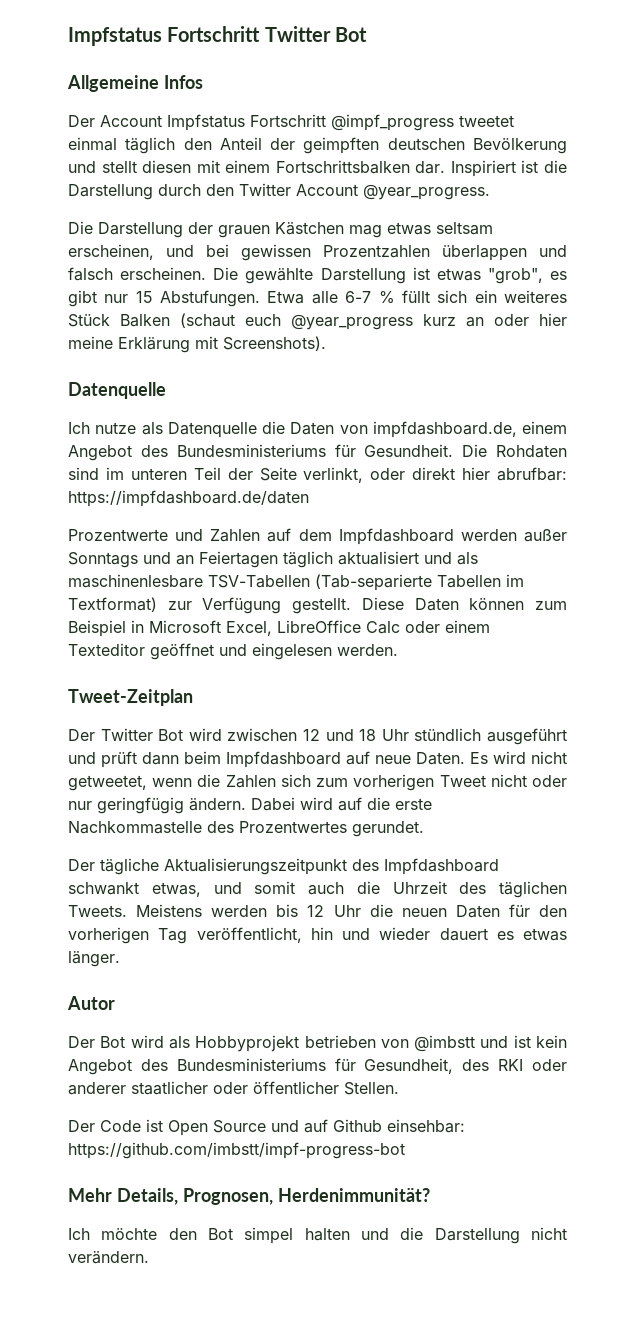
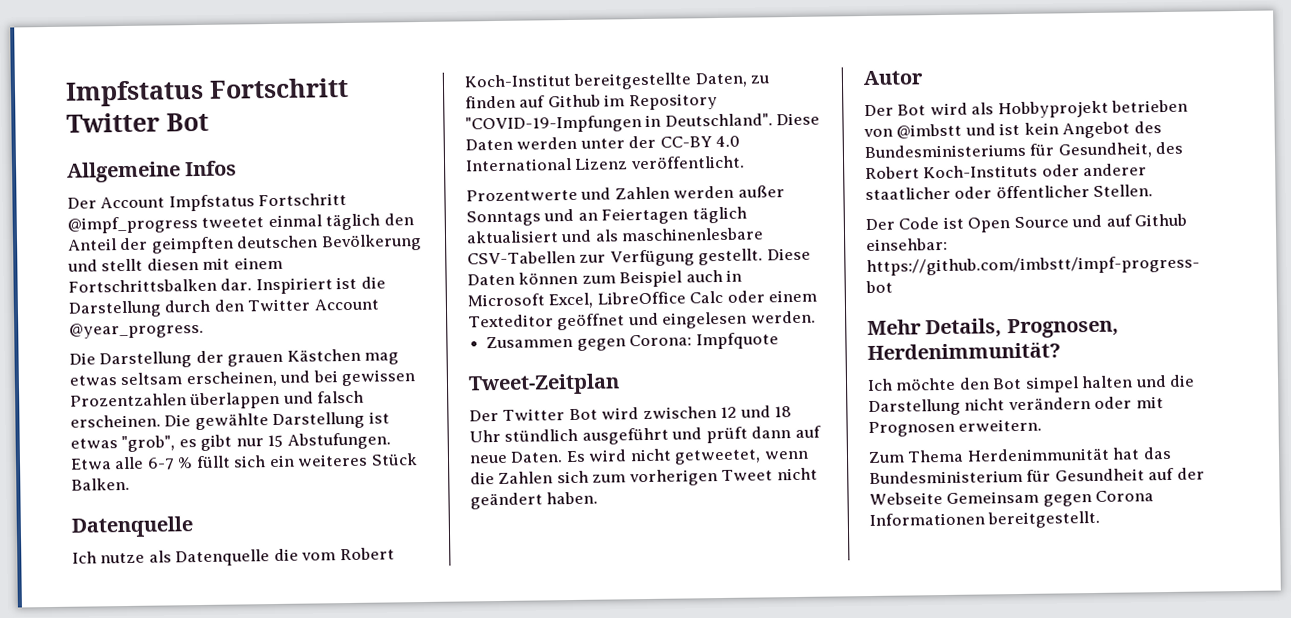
[120,313,567,330] [68,336,326,353] Balken (schaut euch @year_progress kurz an oder hier meine Erklärung mit Screenshots). -> [71,477,130,491] Balken.
[290,421,567,438] [68,444,567,461] [68,467,567,483] [68,490,309,507] Daten von impfdashboard.de, einem Angebot des Bundesministeriums für Gesundheit. Die Rohdaten sind im unteren Teil der Seite verlinkt, oder direkt hier abrufbar: https://impfdashboard.de/daten -> [301,547,395,561] [464,72,770,90] [465,93,718,111] [465,112,821,134] [465,135,741,151] [465,155,745,172] vom Robert Koch-Institut bereitgestellte Daten, zu finden auf Github im Repository "COVID-19-Impfungen in Deutschland". Diese Daten werden unter der CC-BY 4.0 International Lizenz veröffentlicht.
[267,528,454,545] auf dem Impfdashboard -> (670, 193) none
[208,574,524,591] [68,597,157,612] TSV-Tabellen (Tab-separierte Tabellen im Textformat) -> [467,250,576,265] CSV-Tabellen
(126, 628) none -> [685,269,723,283] auch
(398, 650) none -> [486,332,779,351] // Zusammen gegen Corona: Impfquote
[184,751,341,768] beim Impfdashboard -> (792, 432) none
[532,775,567,787] [68,797,432,814] [68,821,424,837] [68,858,499,875] [68,881,567,898] [68,904,568,918] [68,927,567,944] [68,951,120,967] oder nur geringfügig ändern. Dabei wird auf die erste Nachkommastelle des Prozentwertes gerundet. // Der tägliche Aktualisierungszeitpunkt des Impfdashboard schwankt etwas, und somit auch die Uhrzeit des täglichen Tweets. Meistens werden bis 12 Uhr die neuen Daten für den vorherigen Tag veröffentlicht, hin und wieder dauert es etwas länger. -> [470,491,599,510] geändert haben.
[498,1059,524,1071] RKI -> [865,164,1039,180] Robert Koch-Instituts
[68,1251,149,1264] verändern. -> [1007,396,1164,411] [868,418,1043,438] [868,446,1172,464] [869,467,1205,485] [869,490,1155,507] [869,510,1101,529] verändern oder mit Prognosen erweitern. // Zum Thema Herdenimmunität hat das Bundesministerium für Gesundheit auf der Webseite Gemeinsam gegen Corona Informationen bereitgestellt.

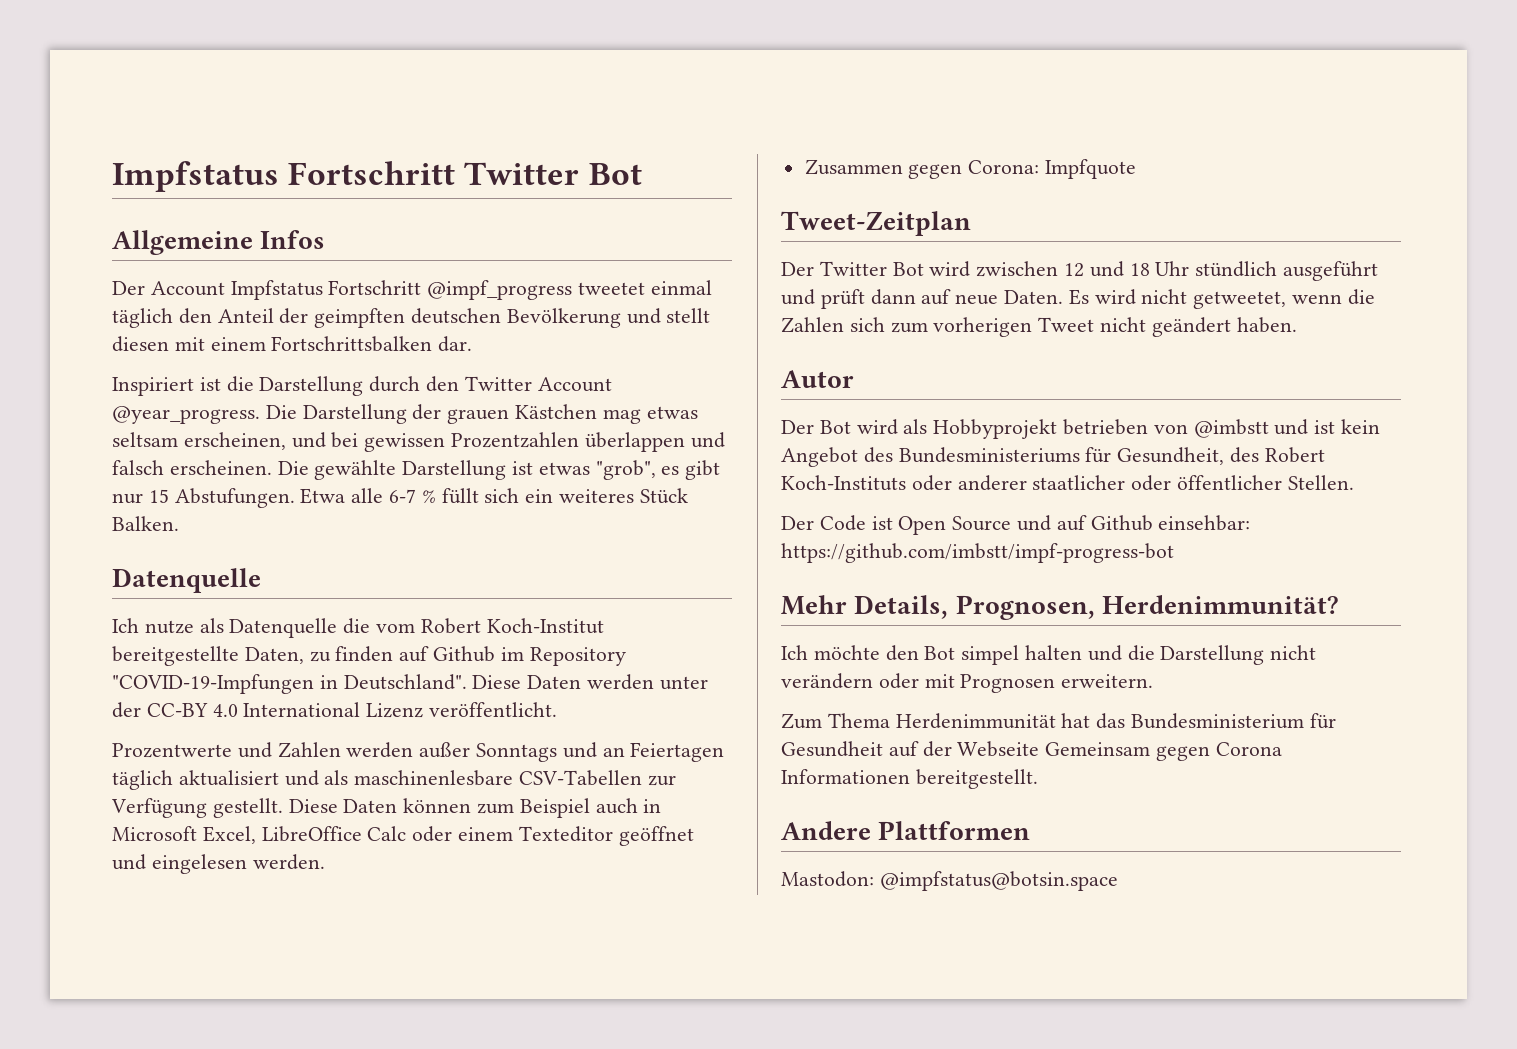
(253, 284) none -> (473, 344) //
(204, 330) // -> (260, 415) none
(1101, 519) none -> [781,821,1031,840] [781,871,1118,891] // Andere Plattformen // Mastodon: @impfstatus@botsin.space

